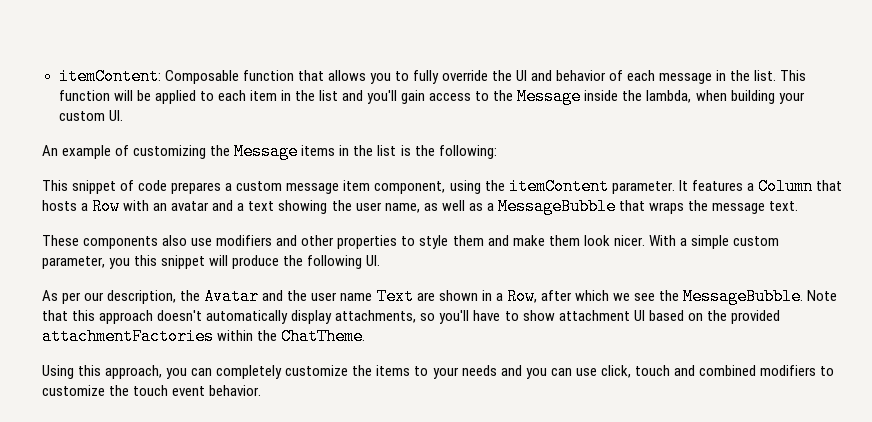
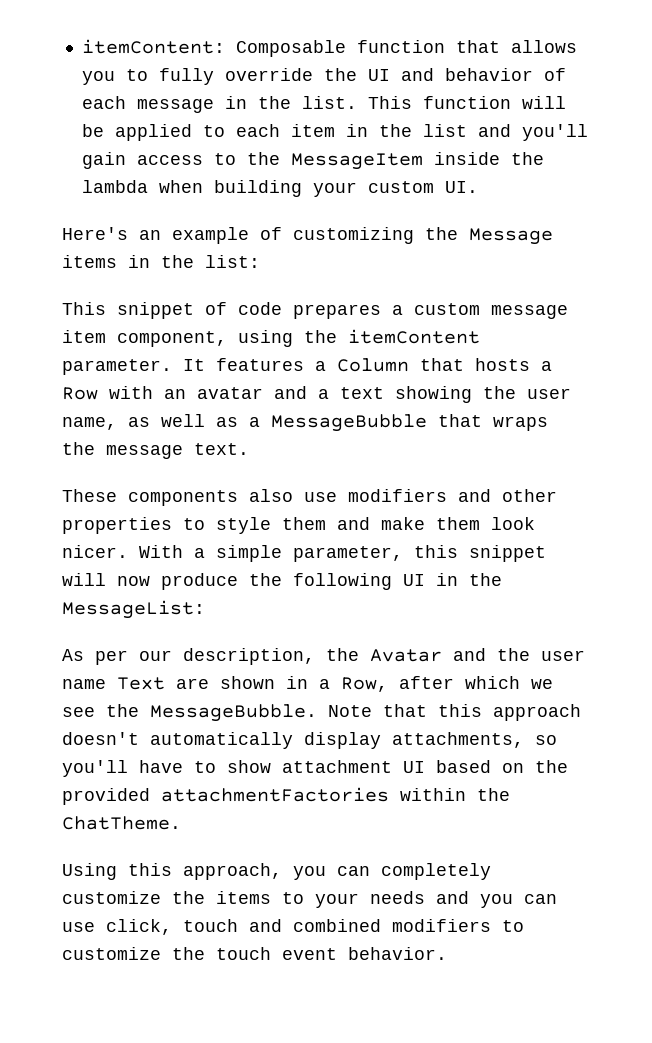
[517,88,582,105] Message -> [290,153,423,170] MessageItem
[646,90,692,103] lambda, -> [81,180,148,193] lambda
[42,145,58,156] An -> [62,227,161,240] Here's an
[377,145,497,159] list is the following: -> [205,255,260,268] list:
[732,236,779,246] [42,256,131,269] custom parameter, you -> [293,546,403,562] parameter,
(229, 260) none -> [117,576,150,586] now
[366,255,381,266] UI. -> [403,573,502,586] [62,600,205,619] UI in the MessageList:

